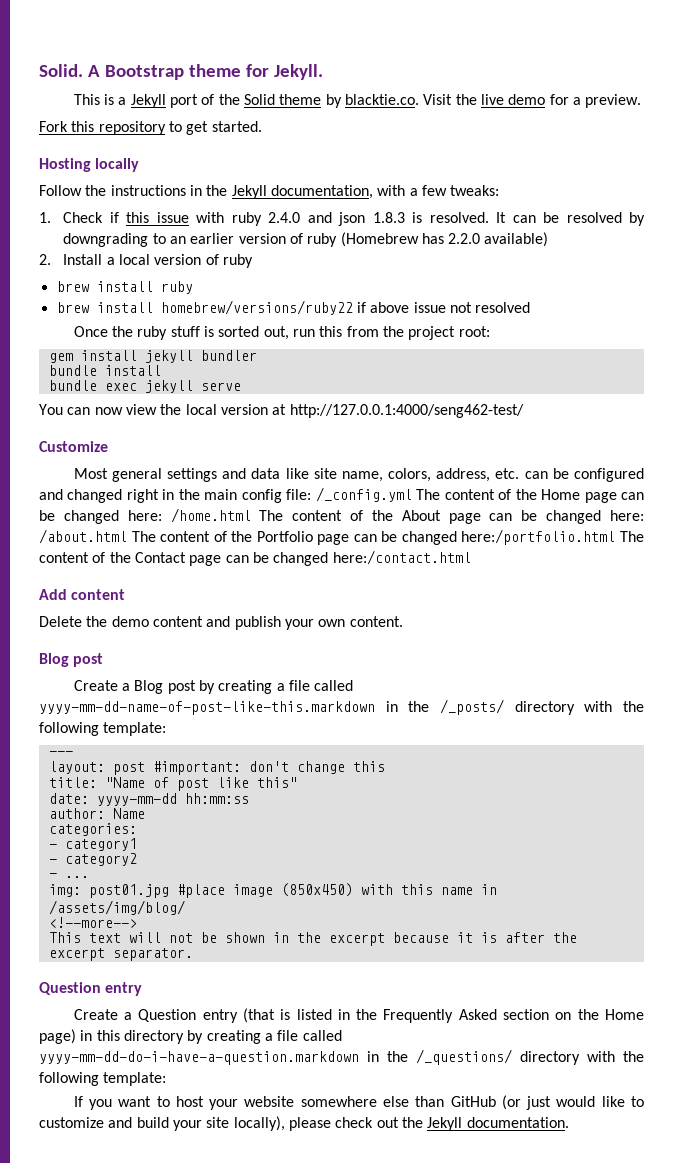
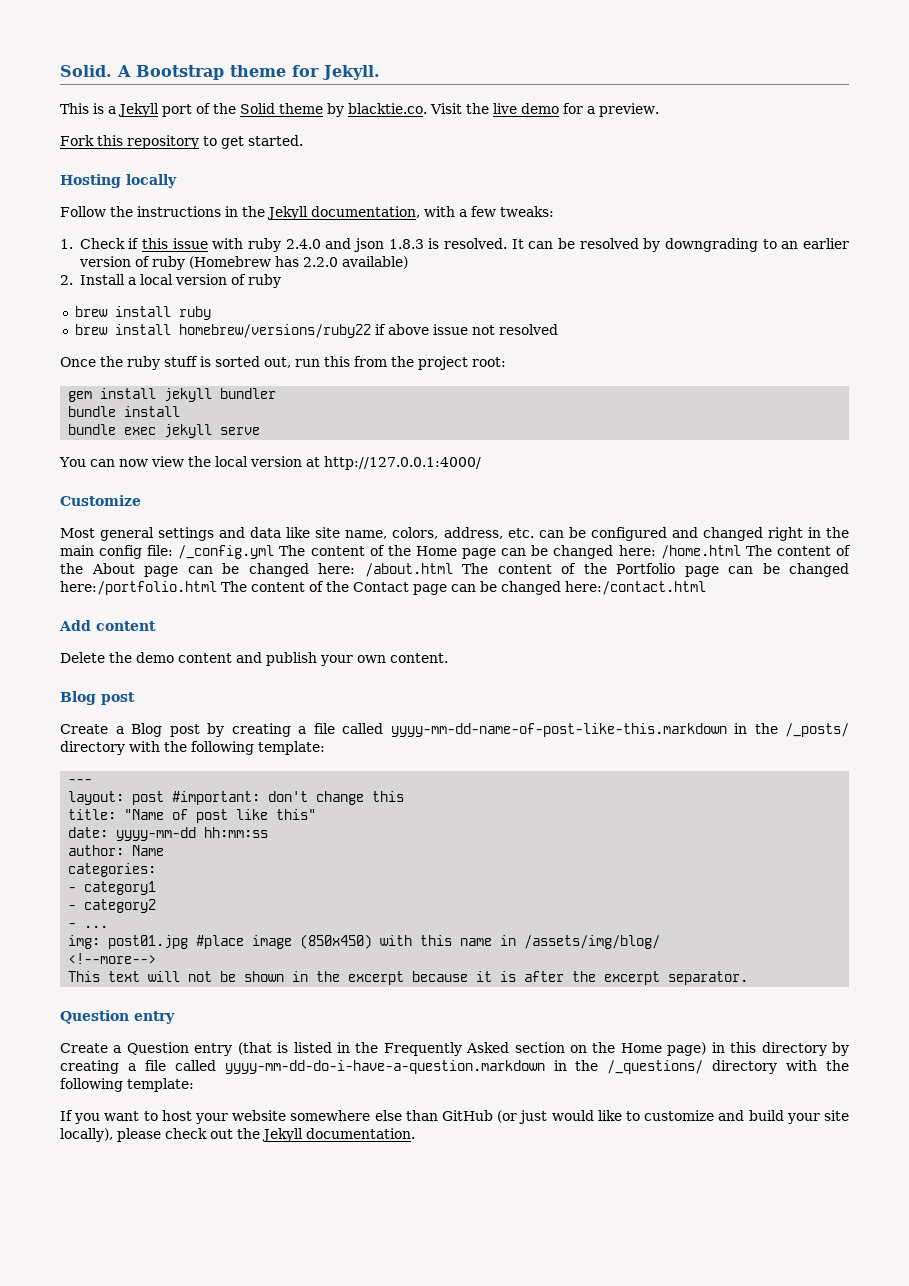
[289,404,524,418] http://127.0.0.1:4000/seng462-test/ -> [323,456,481,470] http://127.0.0.1:4000/

